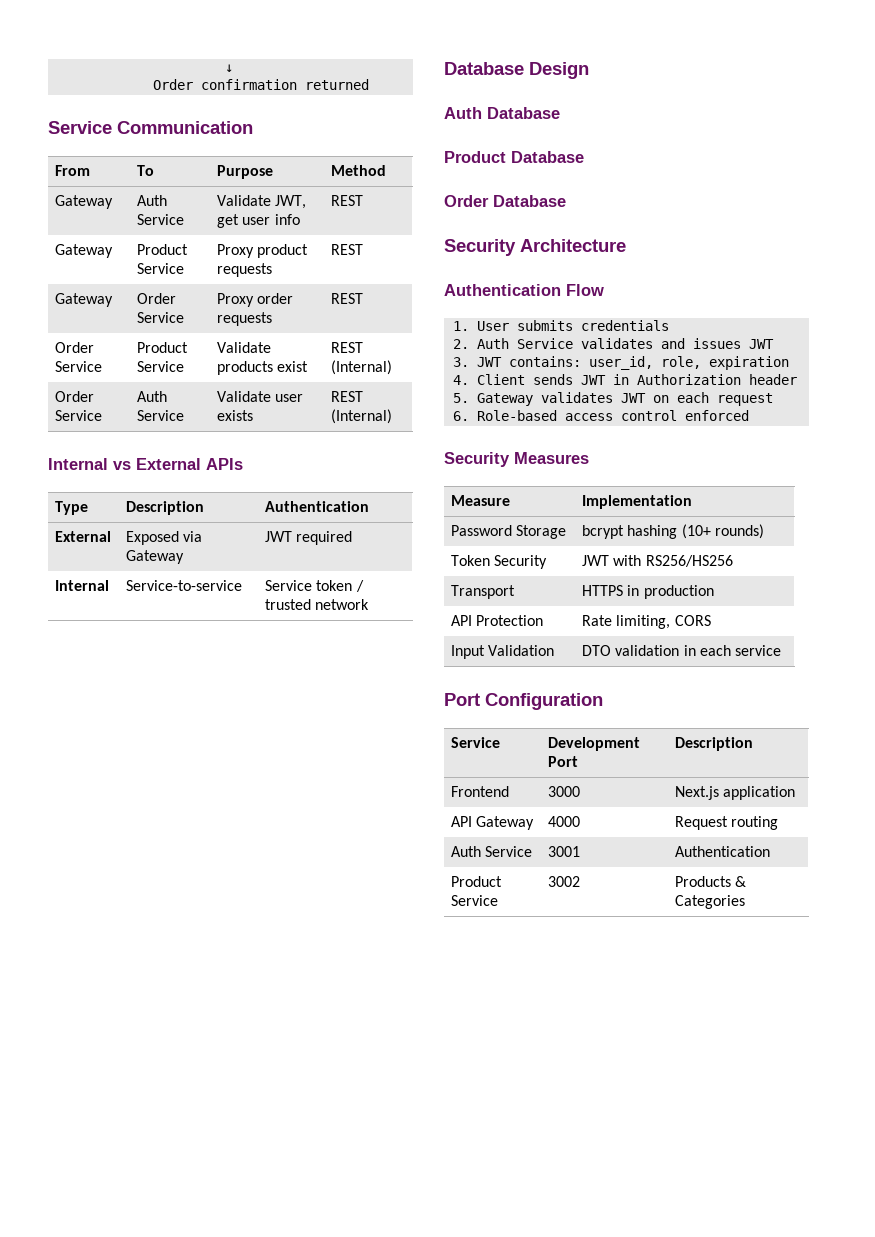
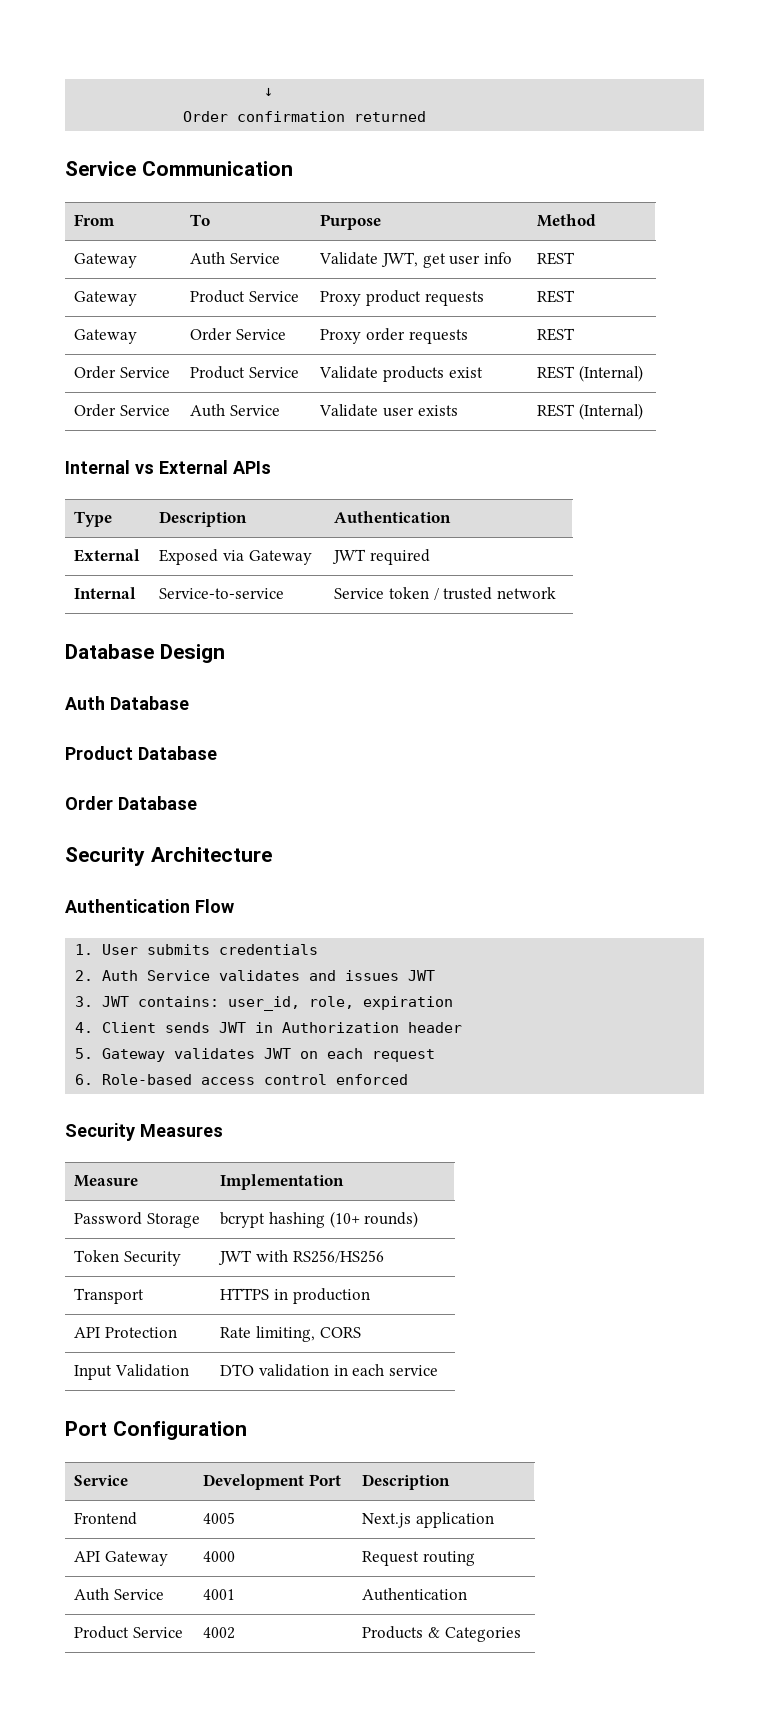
[548,786,581,797] 3000 -> [203,1512,236,1524] 4005
[548,846,581,857] 3001 -> [203,1589,236,1600] 4001
[548,876,581,887] 3002 -> [203,1627,236,1639] 4002

